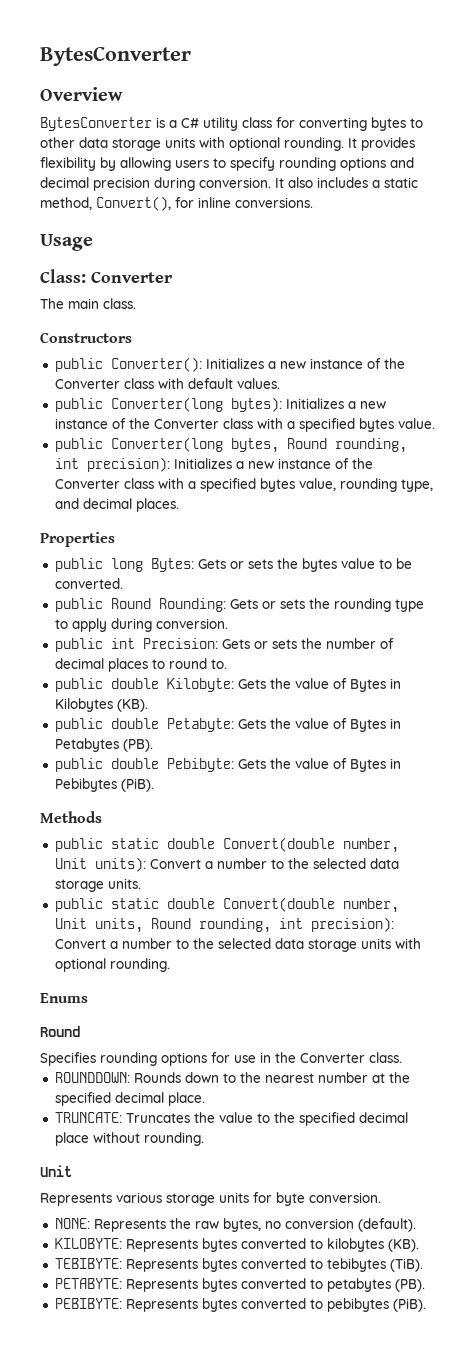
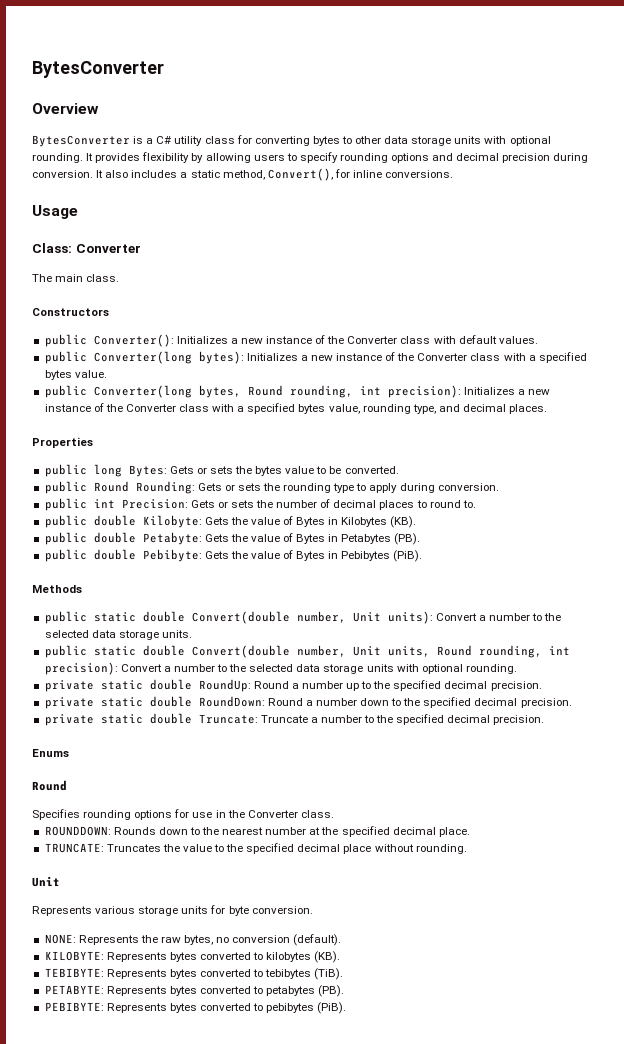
(170, 965) none -> [44,679,542,692] [44,696,572,709] [44,713,545,726] // private static double RoundUp: Round a number up to the specified decimal precision. // private static double RoundDown: Round a number down to the specified decimal precision. // private static double Truncate: Truncate a number to the specified decimal precision.

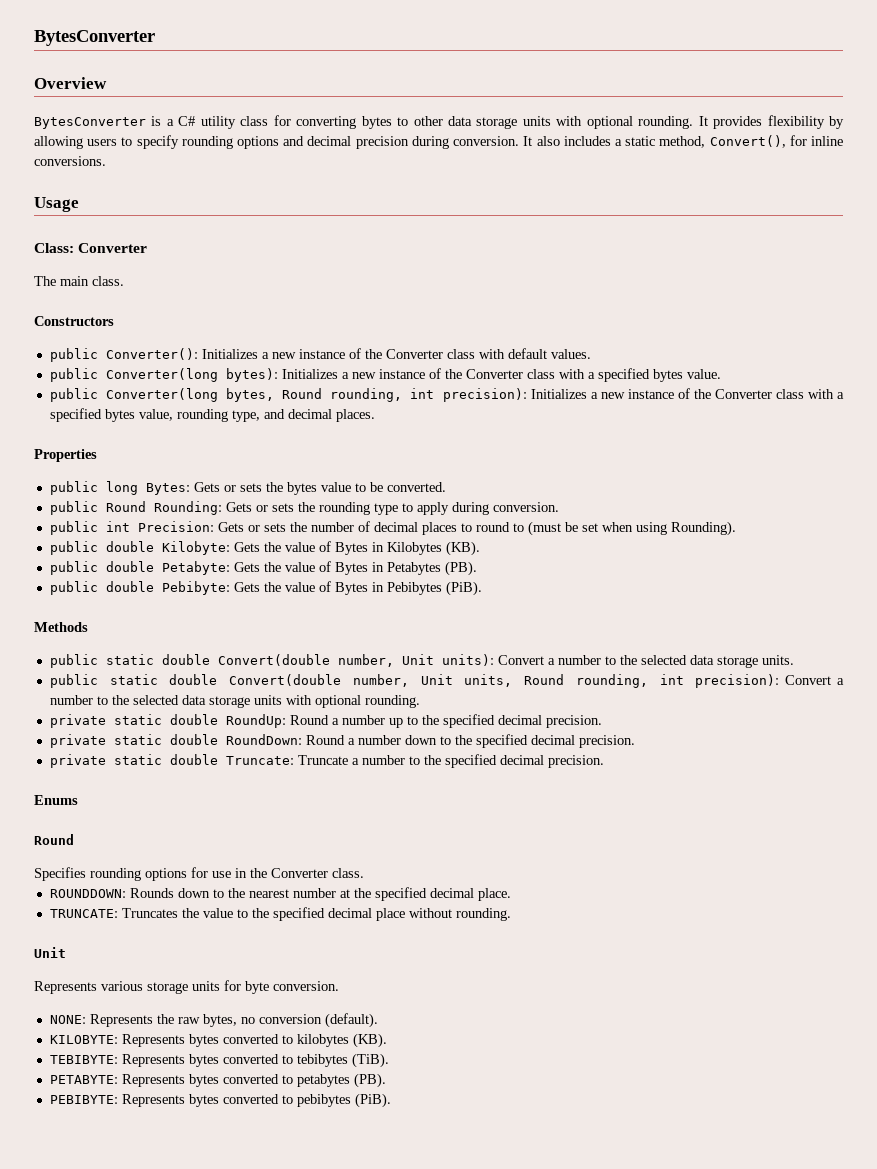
[462,500,476,508] to. -> [512,521,736,536] to (must be set when using Rounding).

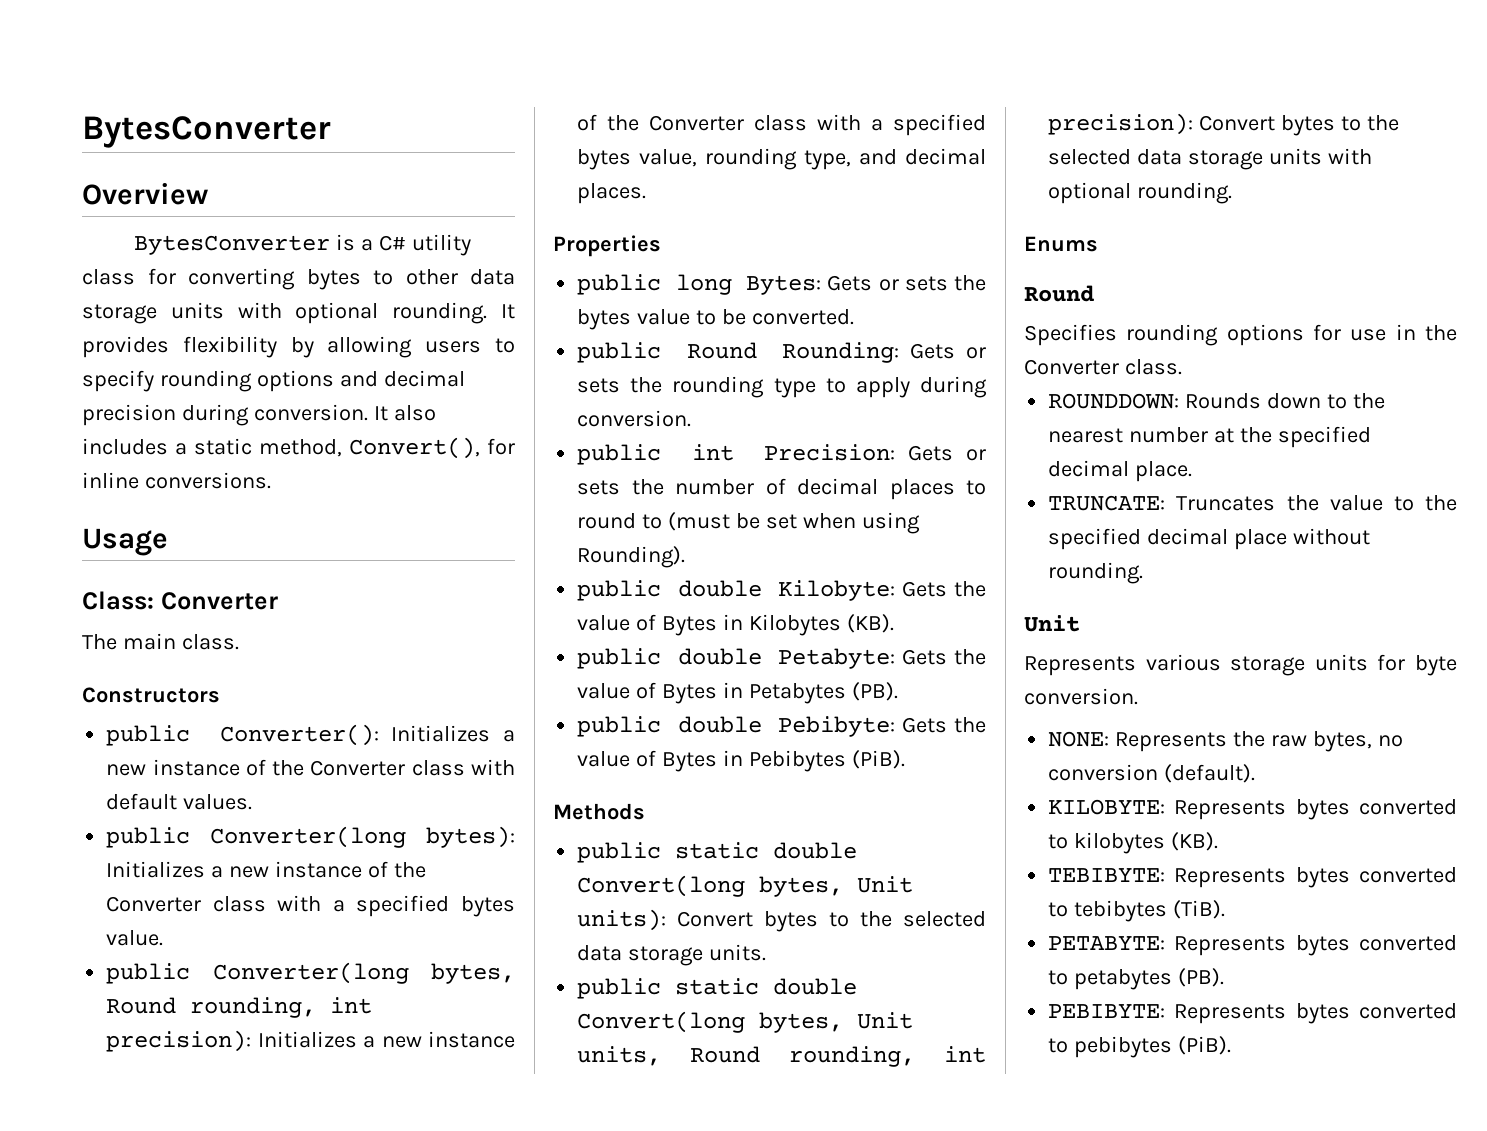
[217,654,394,667] Convert(double number, -> [577,875,844,897] Convert(long bytes,
[547,655,601,665] a number -> [764,911,819,932] bytes
[229,674,409,687] Convert(double number, -> [577,1011,844,1033] Convert(long bytes,
[837,678,845,685] [49,695,93,705] a number -> [1281,115,1336,136] bytes
[49,714,602,728] [49,734,635,748] [49,754,604,768] // private static double RoundUp: Round a number up to the specified decimal precision. // private static double RoundDown: Round a number down to the specified decimal precision. // private static double Truncate: Truncate a number to the specified decimal precision. -> (1233, 193) none

